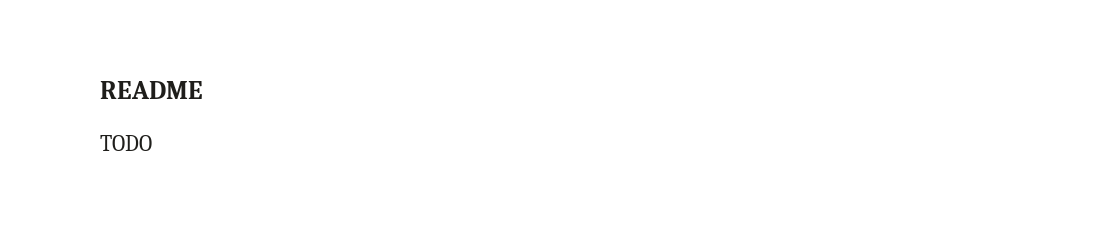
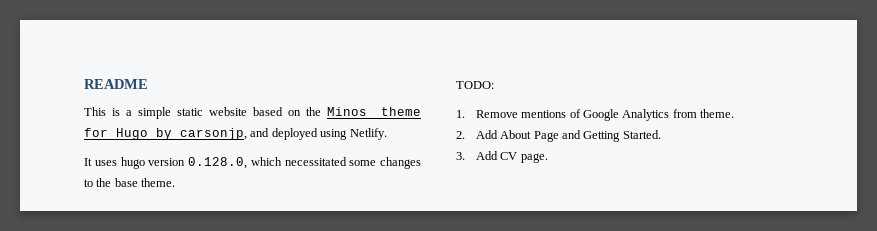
[100,135,152,151] TODO -> [84,107,421,119] [84,128,387,140] [84,157,421,169] [84,178,176,187] [456,81,494,89] [456,109,735,121] [456,130,661,142] [456,151,548,163] This is a simple static website based on the Minos theme for Hugo by carsonjp, and deployed using Netlify. // It uses hugo version 0.128.0, which necessitated some changes to the base theme. // TODO: // 1. Remove mentions of Google Analytics from theme. // 2. Add About Page and Getting Started. // 3. Add CV page.

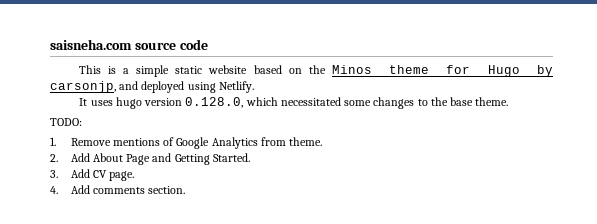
[84,79,148,89] README -> [50,39,208,50] saisneha.com source code
(548, 158) none -> [50,185,186,194] // 4. Add comments section.

